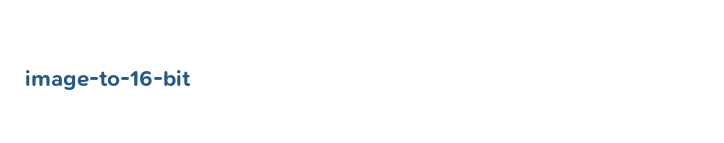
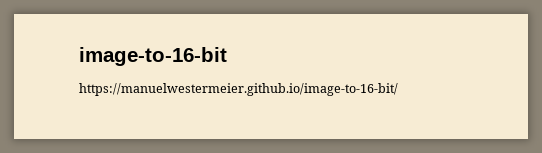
(191, 80) none -> [79,83,398,96] // https://manuelwestermeier.github.io/image-to-16-bit/

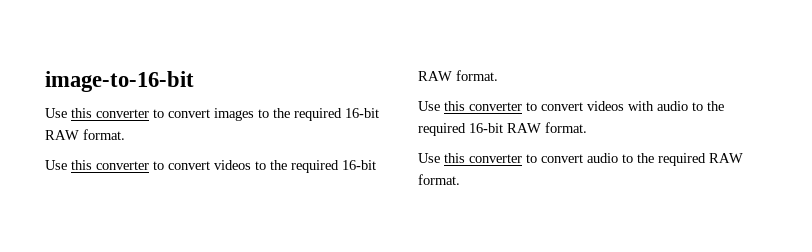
[79,83,398,96] https://manuelwestermeier.github.io/image-to-16-bit/ -> [45,108,379,121] [45,129,125,140] [45,160,376,173] [418,70,498,81] [418,101,724,111] [418,122,587,136] [418,153,743,166] [418,174,460,185] Use this converter to convert images to the required 16-bit RAW format. // Use this converter to convert videos to the required 16-bit RAW format. // Use this converter to convert videos with audio to the required 16-bit RAW format. // Use this converter to convert audio to the required RAW format.

